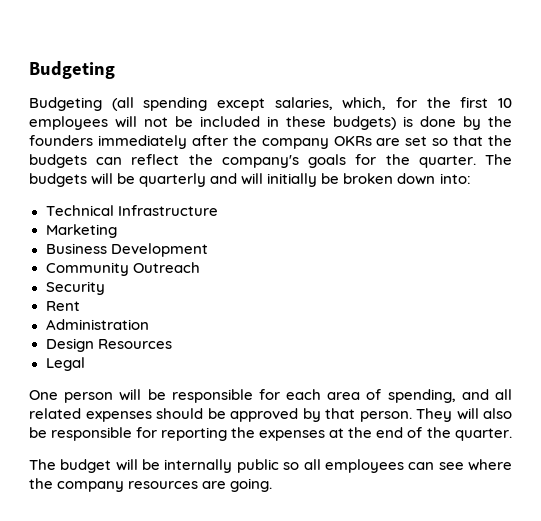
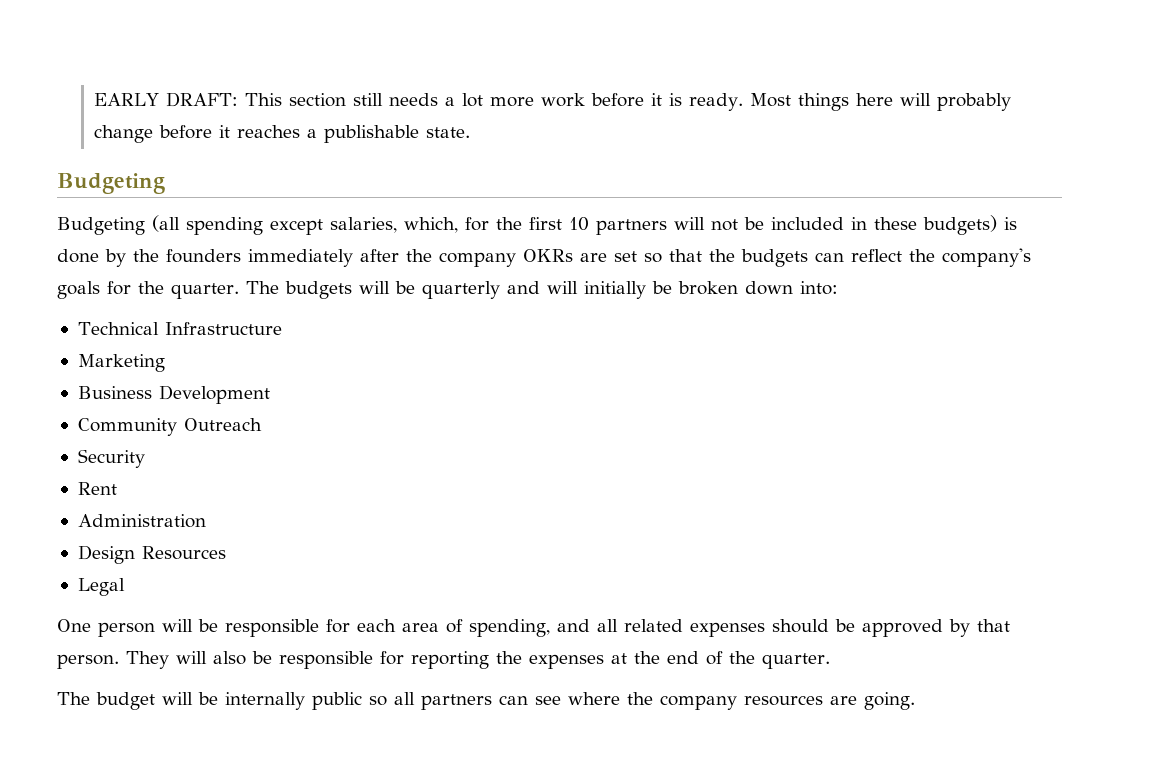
(29, 70) none -> [94,92,1012,111] [94,125,471,143] EARLY DRAFT: This section still needs a lot more work before it is ready. Most things here will probably change before it reaches a publishable state. //
[29,116,108,130] employees -> [596,219,667,235] partners
[324,459,404,473] employees -> [421,694,492,710] partners

